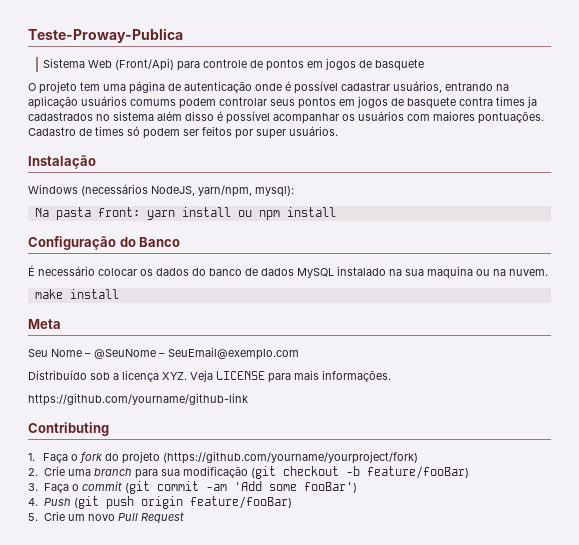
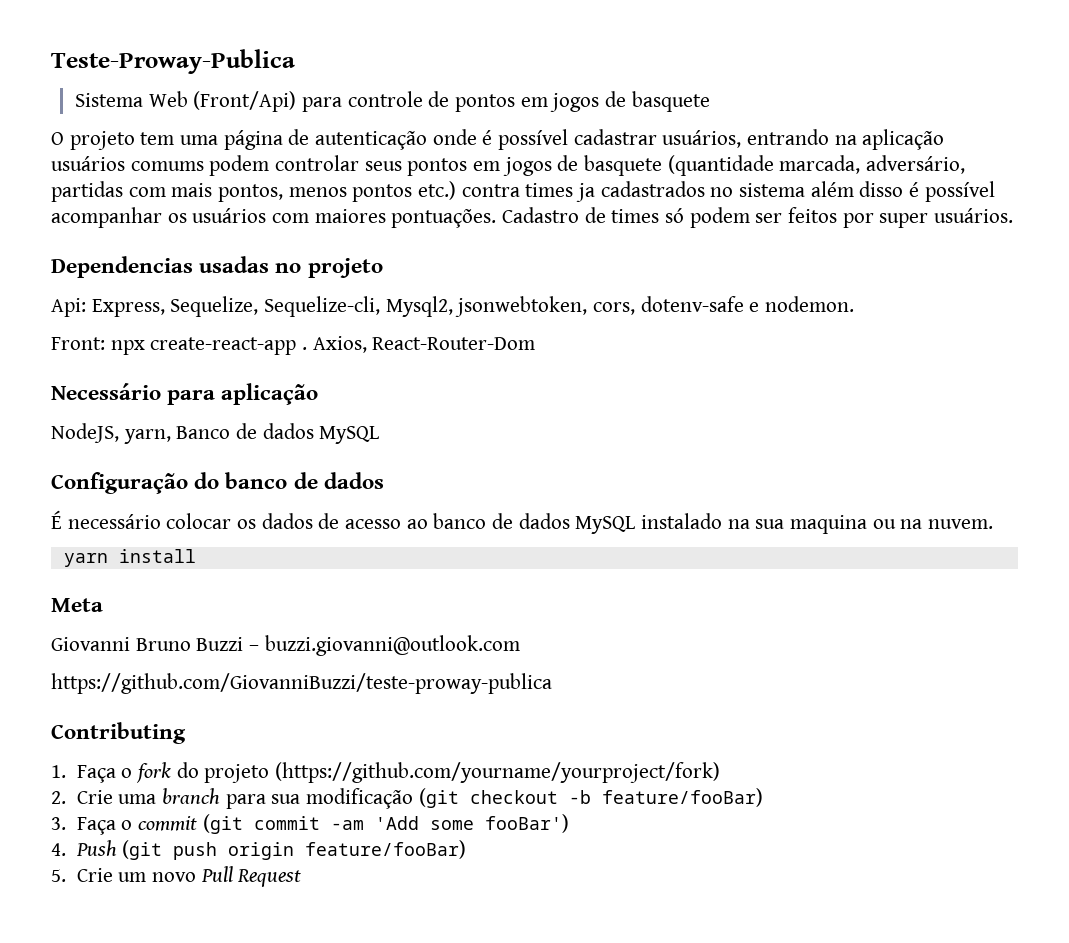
(456, 103) none -> [667,155,966,176] [51,181,457,202] (quantidade marcada, adversário, partidas com mais pontos, menos pontos etc.)
[28,155,96,169] [28,184,294,197] [34,207,336,220] Instalação // Windows (necessários NodeJS, yarn/npm, mysql): // Na pasta front: yarn install ou npm install -> [51,256,383,278] [51,296,855,317] [51,336,536,355] [51,383,319,405] [51,423,380,444] Dependencias usadas no projeto // Api: Express, Sequelize, Sequelize-cli, Mysql2, jsonwebtoken, cors, dotenv-safe e nodemon. // Front: npx create-react-app . Axios, React-Router-Dom // Necessário para aplicação // NodeJS, yarn, Banco de dados MySQL
[139,237,181,247] Banco -> [225,472,384,489] banco de dados
[192,268,206,276] do -> [318,513,428,529] de acesso ao
[34,289,63,299] make -> [63,553,108,567] yarn
[28,347,299,360] [28,370,391,383] [28,393,248,406] Seu Nome – @SeuNome – SeuEmail@exemplo.com // Distribuído sob a licença XYZ. Veja LICENSE para mais informações. // https://github.com/yourname/github-link -> [51,635,520,656] [51,673,552,694] Giovanni Bruno Buzzi – buzzi.giovanni@outlook.com // https://github.com/GiovanniBuzzi/teste-proway-publica

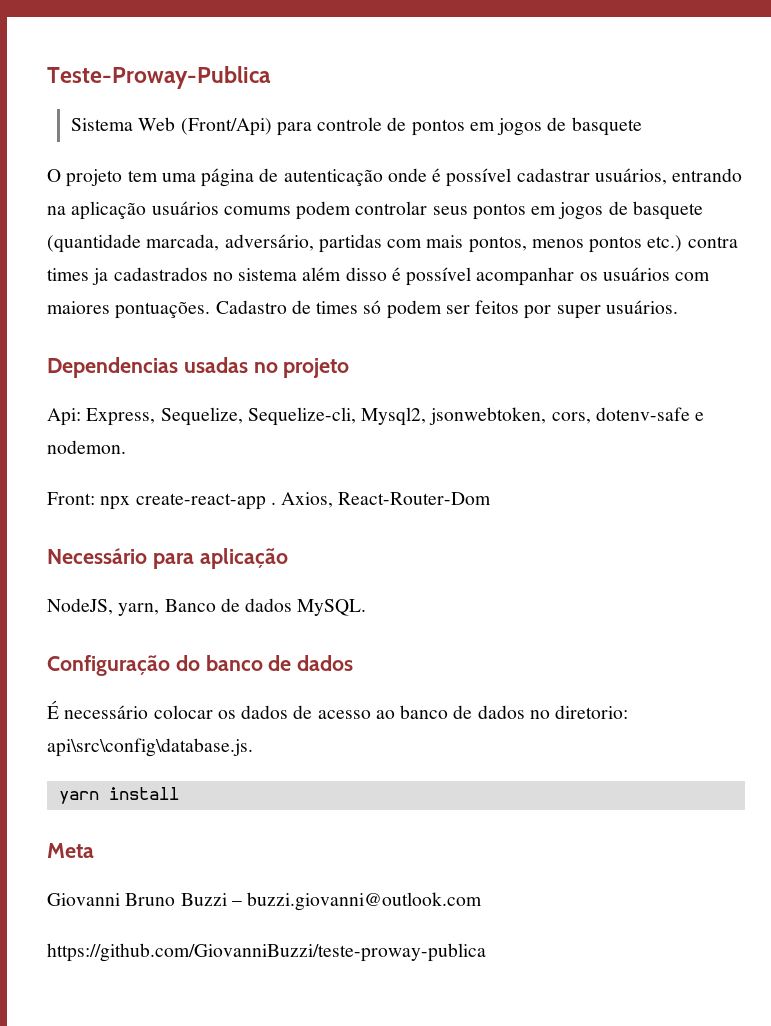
[319,426,380,444] MySQL -> [297,599,367,616] MySQL.
[575,513,994,534] MySQL instalado na sua maquina ou na nuvem. -> [529,705,629,719] [47,738,253,757] no diretorio: api\src\config\database.js.
[51,722,186,744] [51,762,720,783] [51,788,763,809] [51,814,569,835] [51,840,467,860] [51,866,302,887] // Contributing // 1. Faça o fork do projeto (https://github.com/yourname/yourproject/fork) // 2. Crie uma branch para sua modificação (git checkout -b feature/fooBar) // 3. Faça o commit (git commit -am 'Add some fooBar') // 4. Push (git push origin feature/fooBar) // 5. Crie um novo Pull Request -> (486, 952) none

